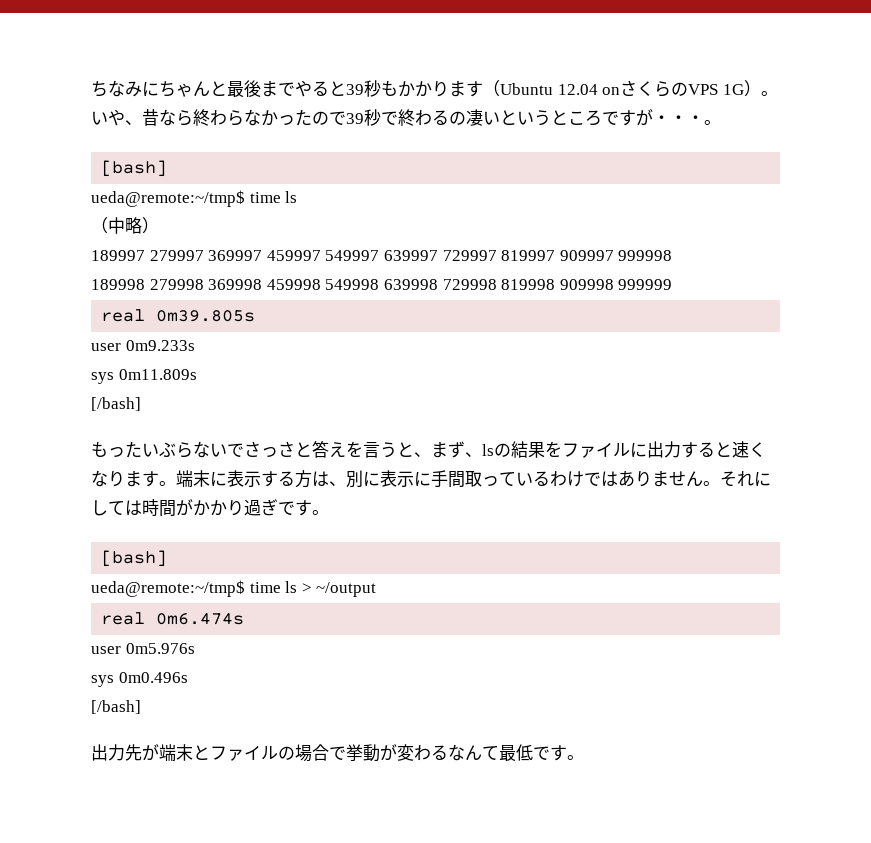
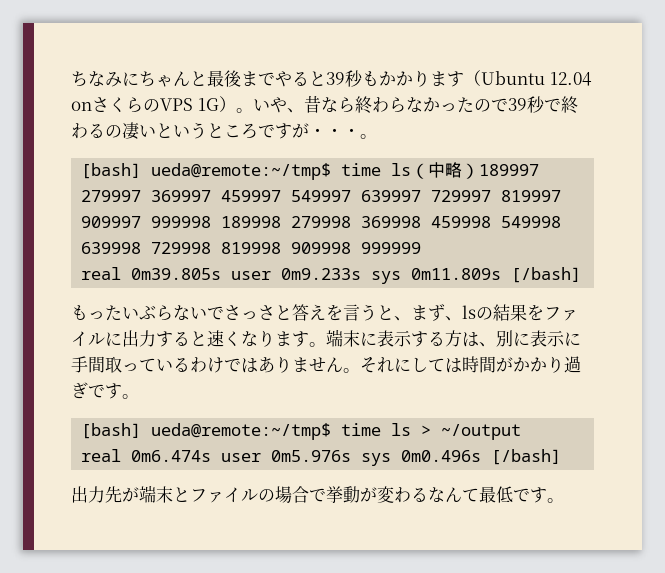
[91,190,298,207] // ueda@remote:~/tmp$ time ls // -> [151,163,412,180] ueda@remote:~/tmp$ time ls
(159, 225) // -> (480, 171) none
(673, 255) // -> (212, 222) none
(256, 316) // -> (222, 274) none
(195, 345) // -> (362, 274) none
(197, 374) // -> (502, 274) none
(168, 558) // -> (142, 431) none
(245, 619) // -> (212, 456) none
(195, 648) // -> (352, 456) none
(188, 677) // -> (482, 456) none

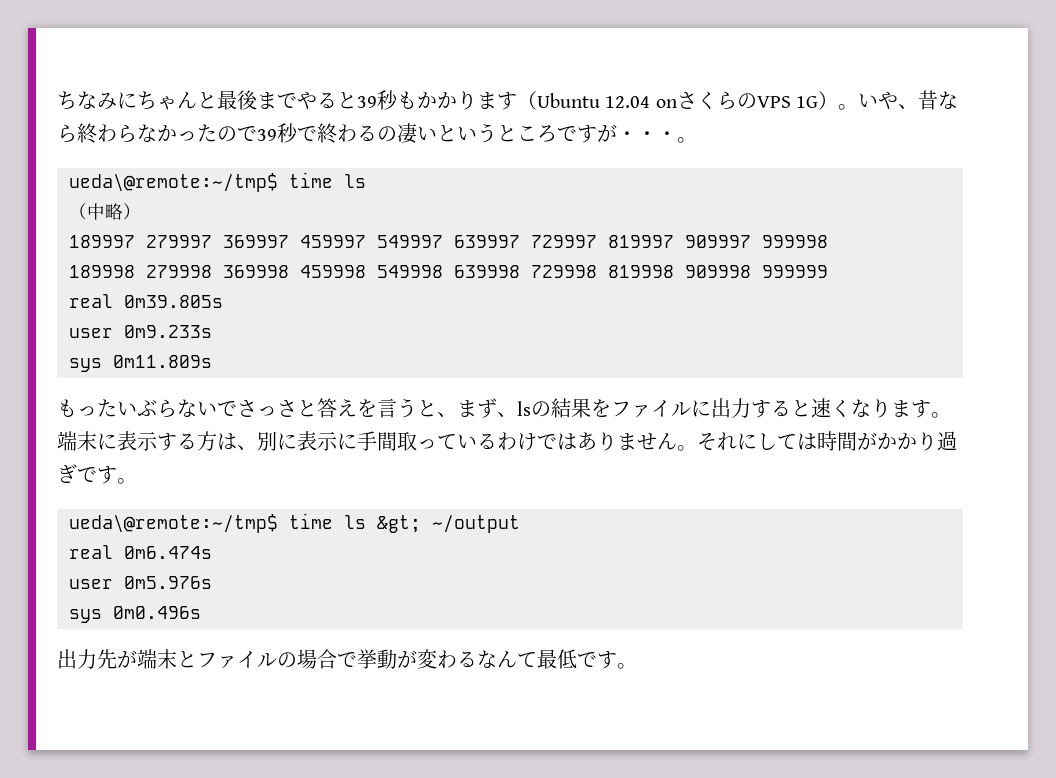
[81,163,412,180] [bash] ueda@remote:~/tmp$ time ls -> [69,172,366,192] ueda\@remote:~/tmp$ time ls //
(480, 171) none -> (141, 211) //
(212, 222) none -> (828, 241) //
(222, 274) none -> (223, 301) //
(362, 274) none -> (212, 331) //
[511,267,582,283] [/bash] -> (212, 361) none
[81,423,432,440] [bash] ueda@remote:~/tmp$ time ls > -> [69,513,421,533] ueda\@remote:~/tmp$ time ls &gt;
(212, 456) none -> (212, 552) //
(352, 456) none -> (212, 582) //
[491,449,562,465] [/bash] -> (201, 612) none

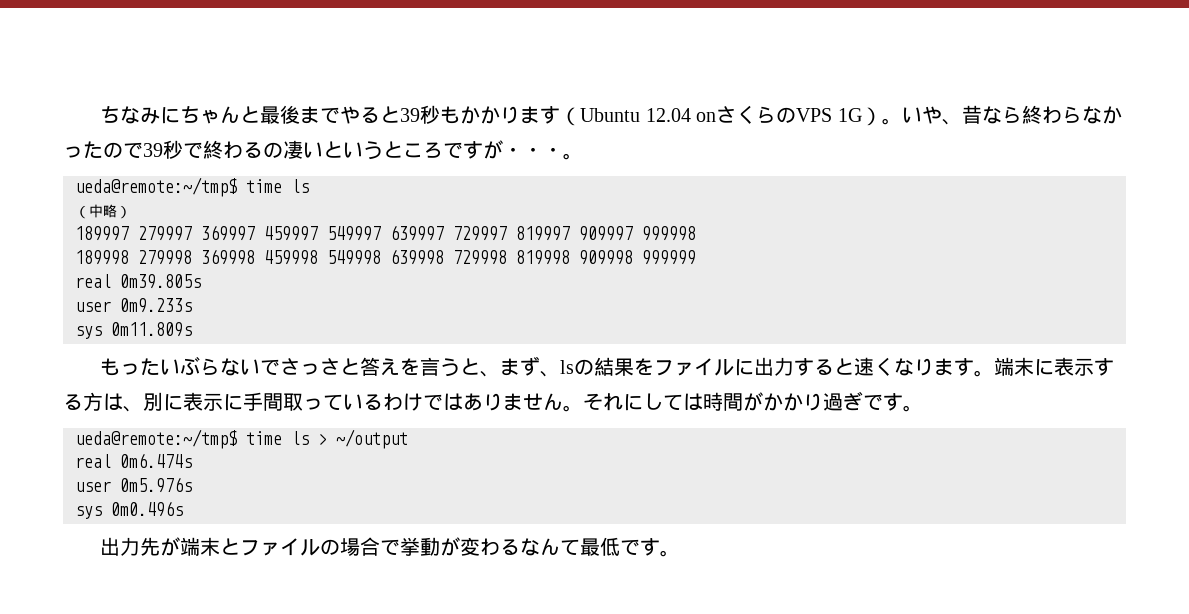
[69,173,278,192] ueda\@remote:~/tmp$ -> [75,177,237,197] ueda@remote:~/tmp$
[69,513,421,533] ueda\@remote:~/tmp$ time ls &gt; -> [75,429,327,449] ueda@remote:~/tmp$ time ls >

